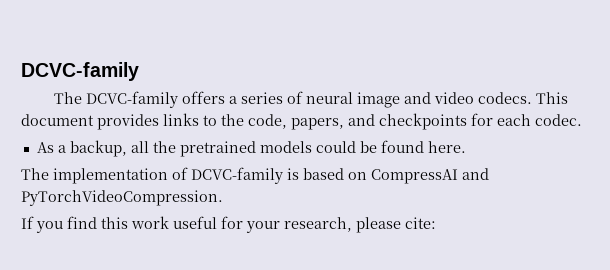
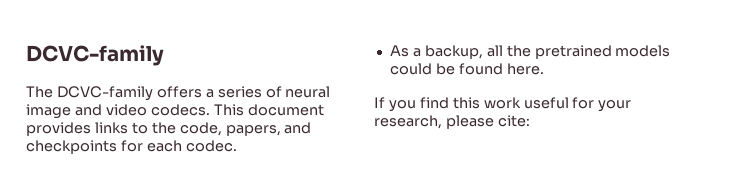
[21,167,489,184] [21,190,223,206] // The implementation of DCVC-family is based on CompressAI and PyTorchVideoCompression. -> (544, 69) none

